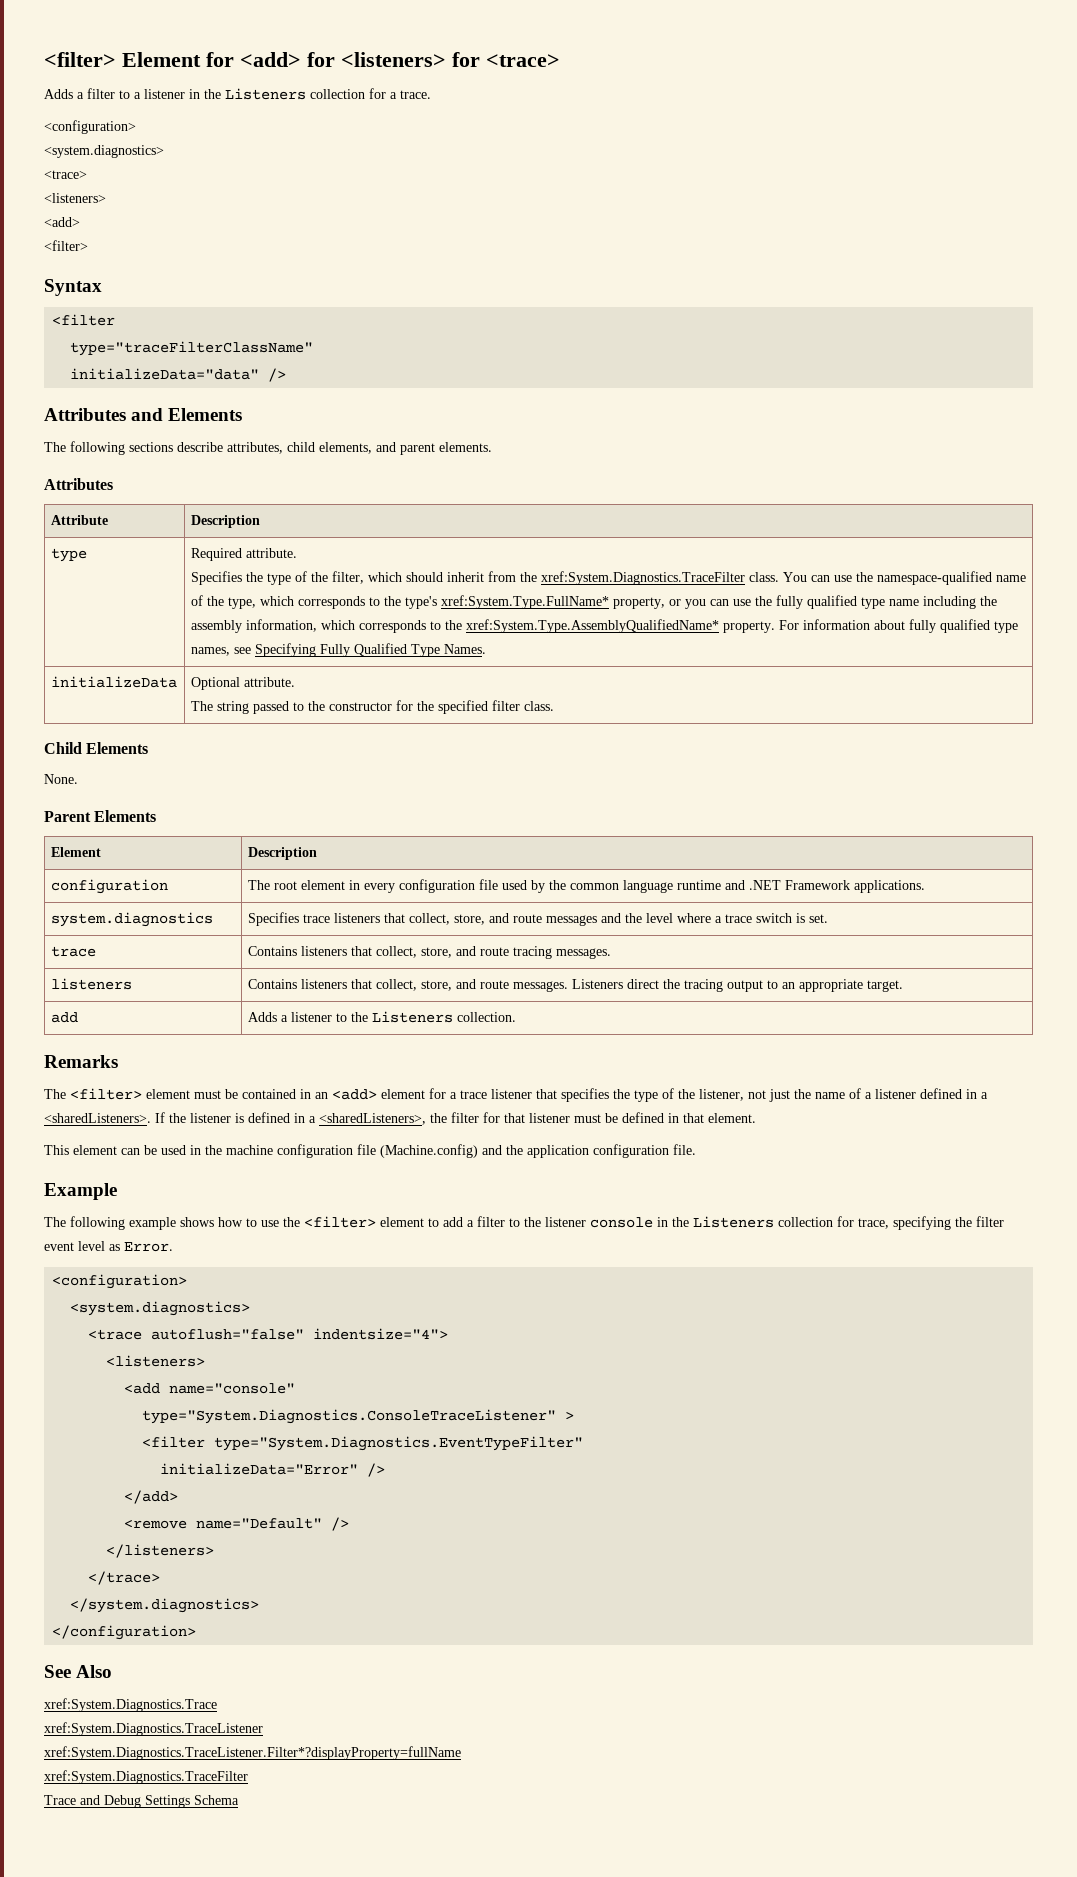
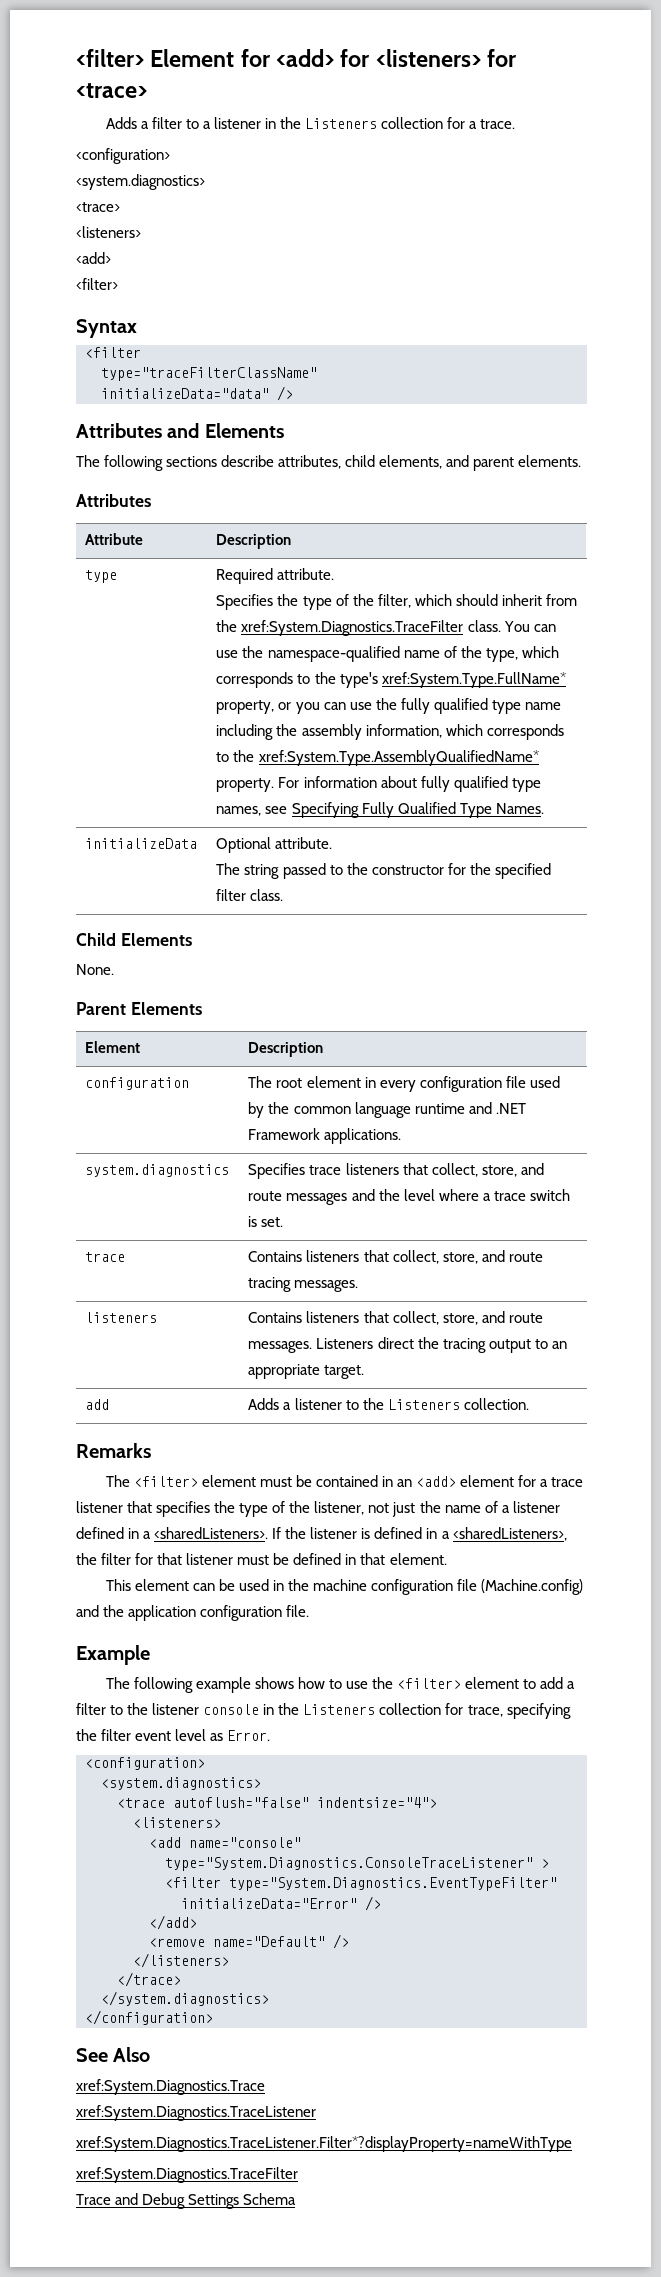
[44,1746,461,1760] xref:System.Diagnostics.TraceListener.Filter*?displayProperty=fullName -> [76,2136,572,2152] xref:System.Diagnostics.TraceListener.Filter*?displayProperty=nameWithType

